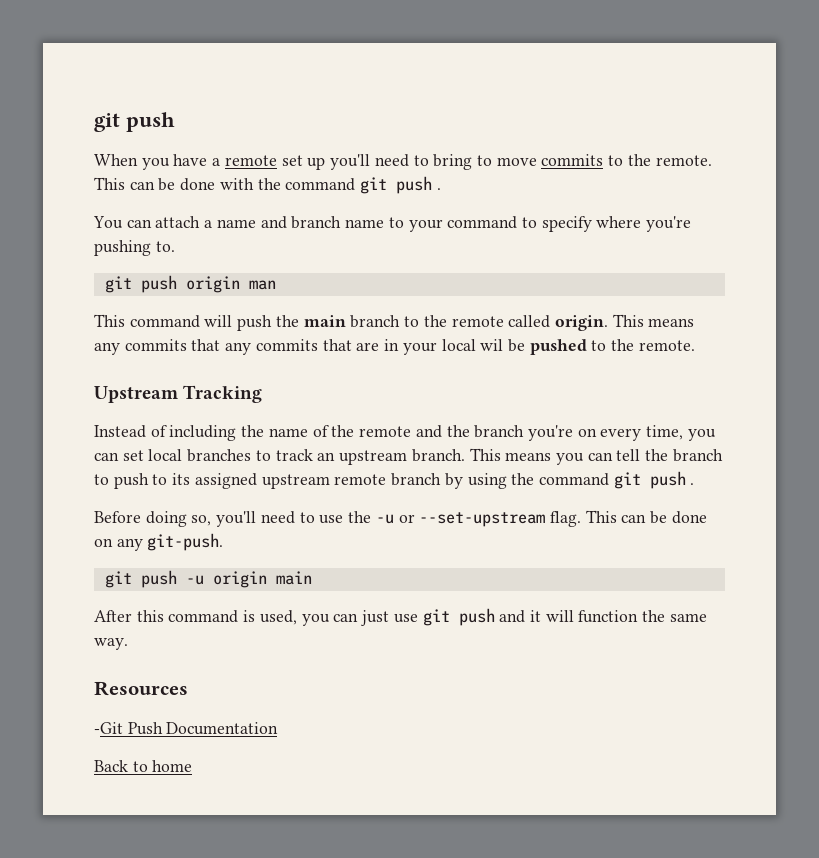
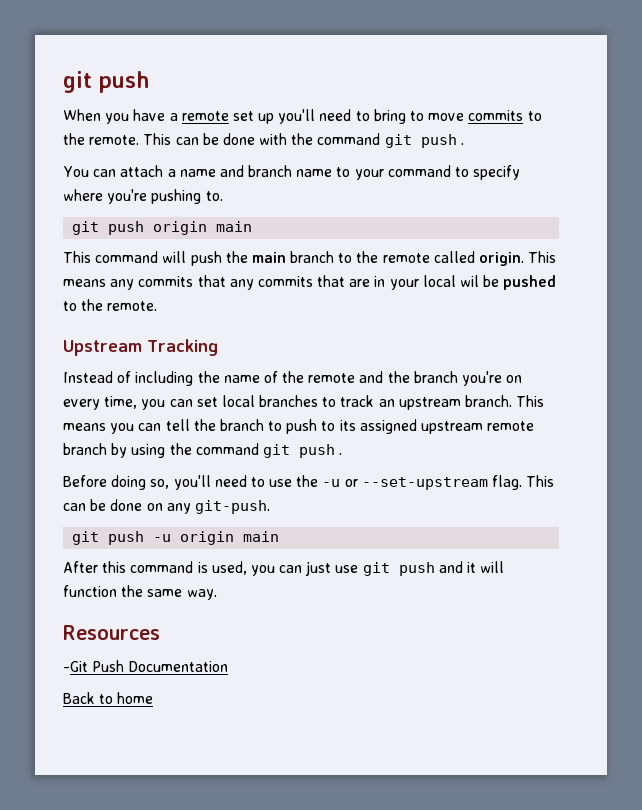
[248,280,276,290] man -> [216,221,253,232] main

